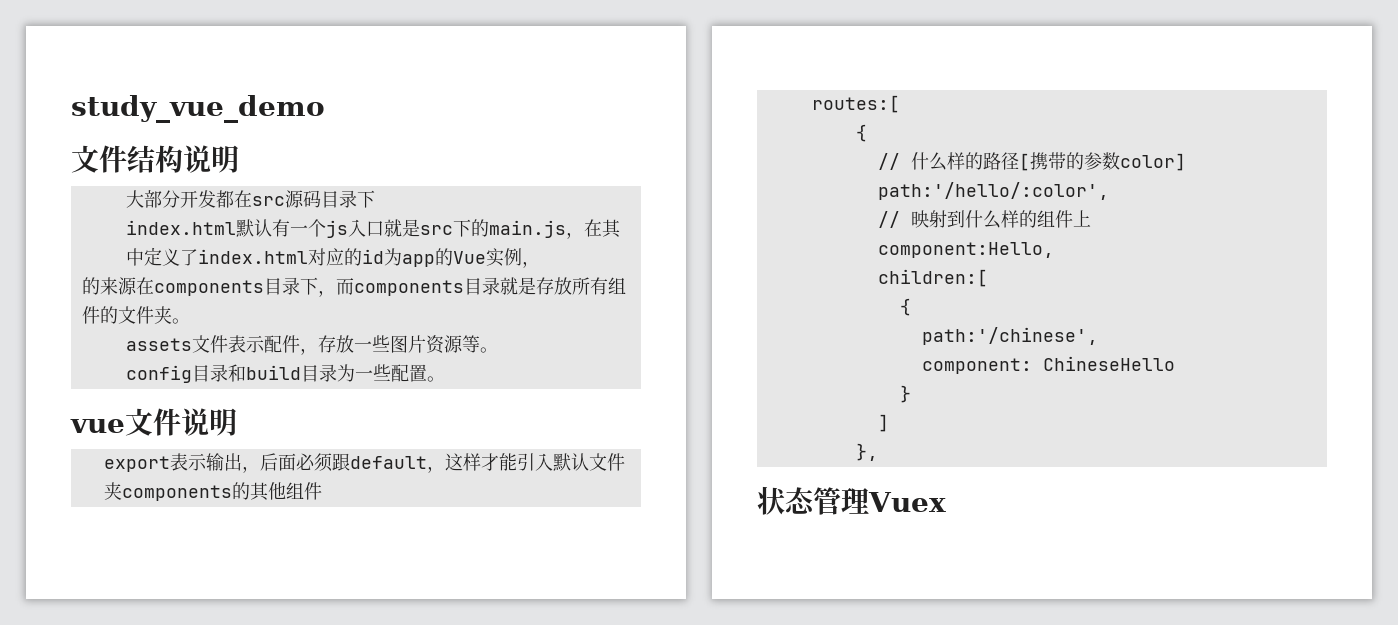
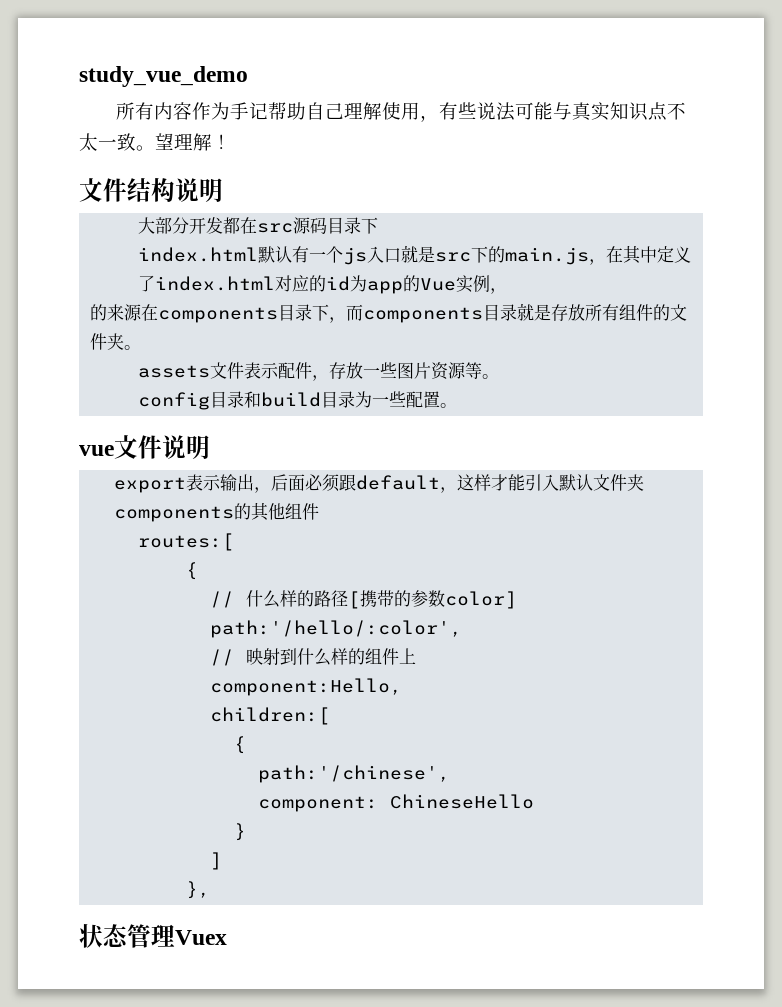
(325, 109) none -> [116,102,687,122] [79,133,231,151] // 所有内容作为手记帮助自己理解使用，有些说法可能与真实知识点不太一致。望理解！

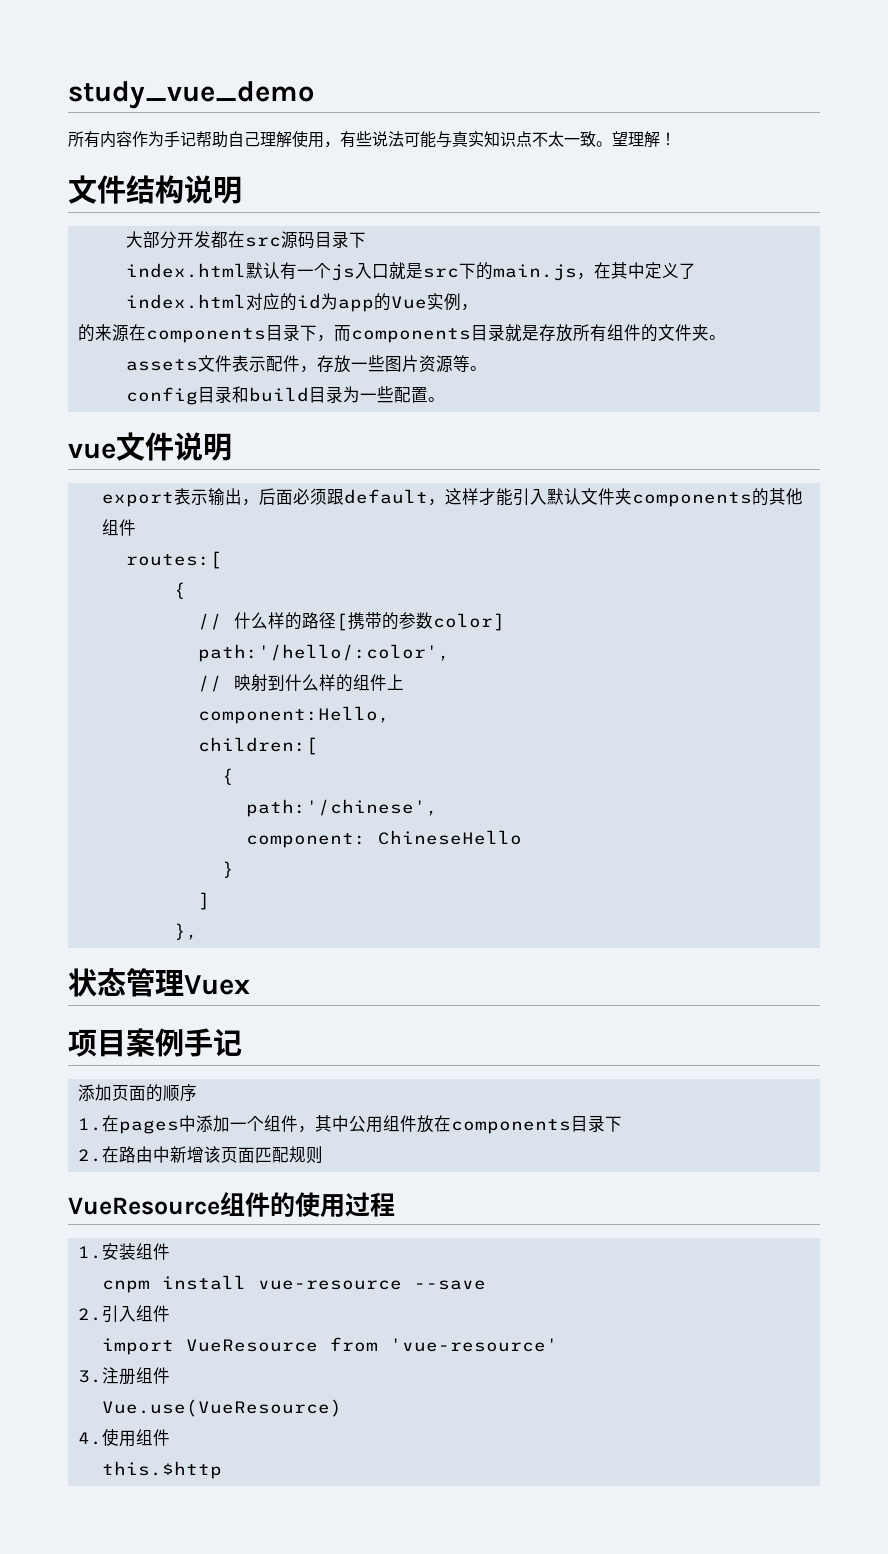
(227, 937) none -> [68,1028,242,1057] [77,1084,197,1102] [77,1115,622,1134] [77,1146,323,1164] [68,1192,395,1218] [77,1243,170,1260] [101,1275,486,1293] [77,1305,170,1323] [101,1337,558,1355] [77,1367,170,1385] [101,1399,342,1417] [77,1429,170,1447] [101,1461,222,1479] // 项目案例手记 // 添加页面的顺序 // 1.在pages中添加一个组件，其中公用组件放在components目录下 // 2.在路由中新增该页面匹配规则 // VueResource组件的使用过程 // 1.安装组件 // cnpm install vue-resource --save // 2.引入组件 // import VueResource from 'vue-resource' // 3.注册组件 // Vue.use(VueResource) // 4.使用组件 // this.$http

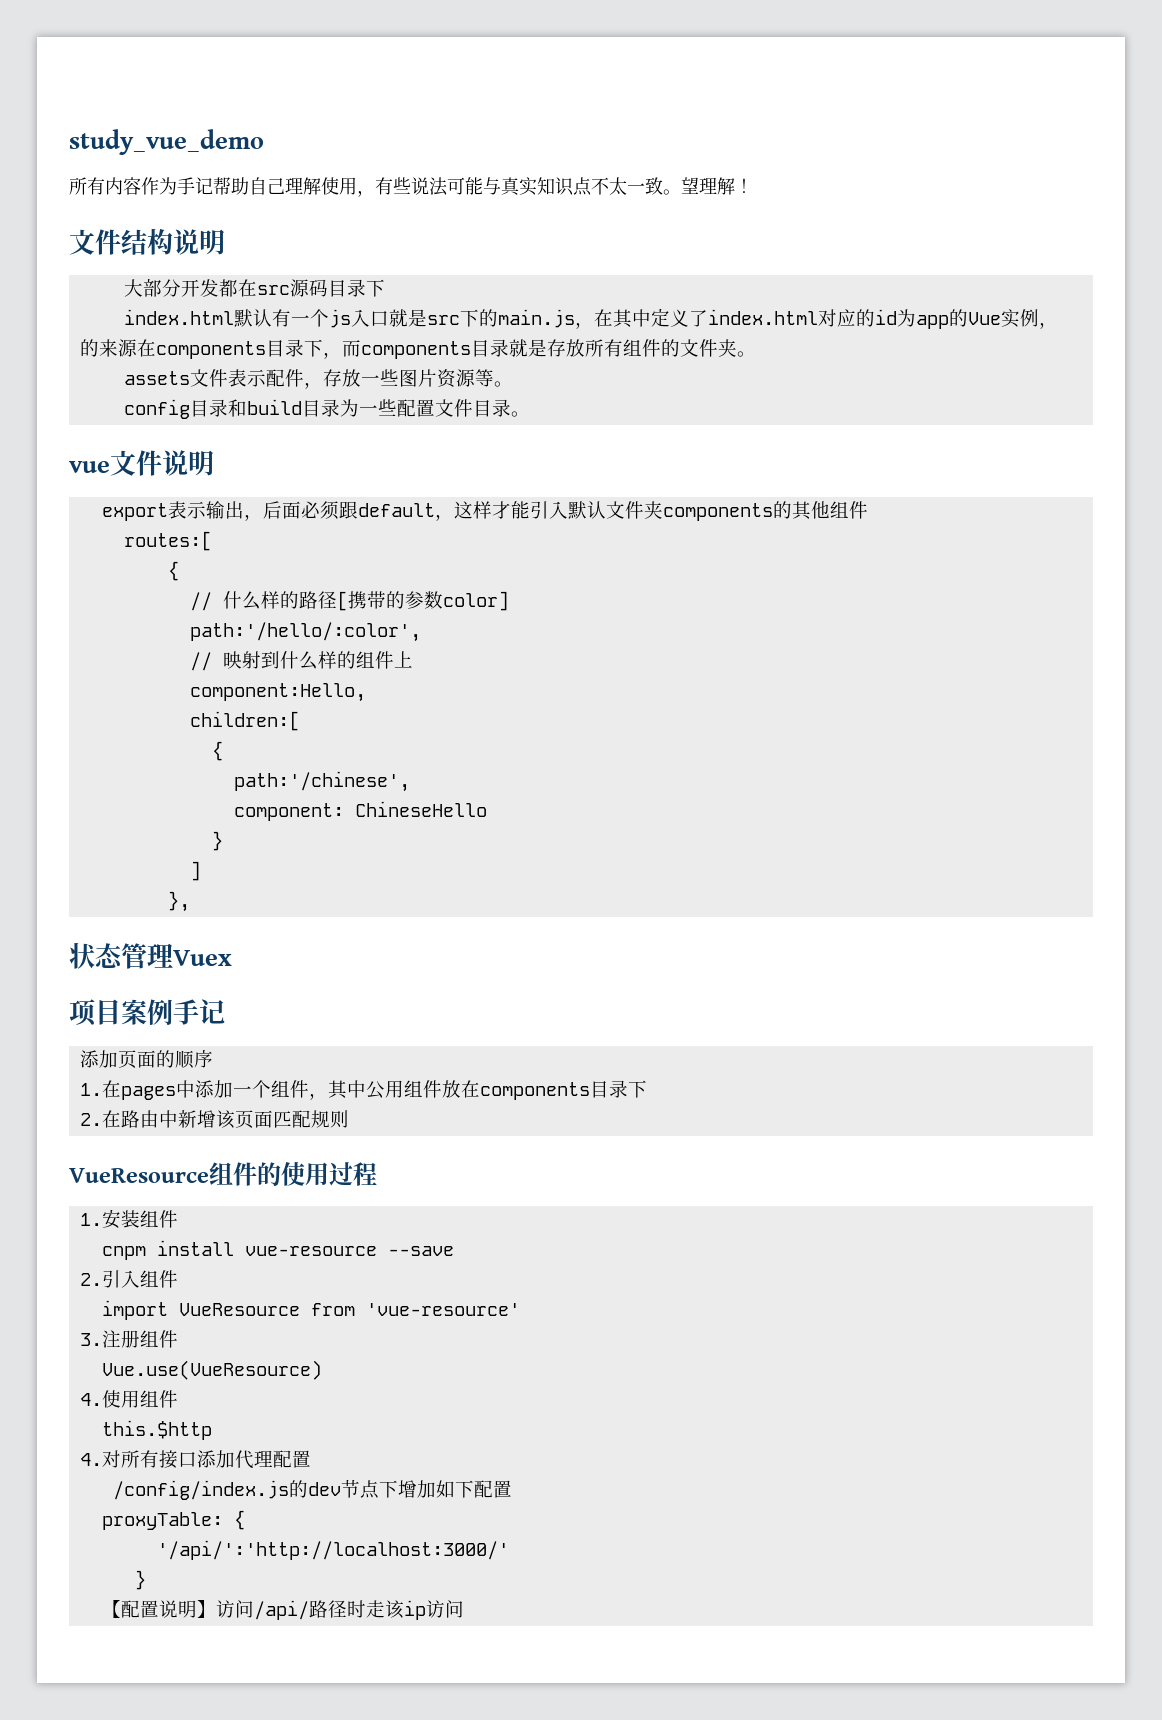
(428, 395) none -> [434,399,511,417] 文件目录
(222, 1470) none -> [79,1450,311,1469] [112,1479,512,1500] [101,1510,245,1530] [156,1540,509,1560] [134,1570,146,1590] [101,1600,464,1620] // 4.对所有接口添加代理配置 // /config/index.js的dev节点下增加如下配置 // proxyTable: { // '/api/':'http://localhost:3000/' // } // 【配置说明】访问/api/路径时走该ip访问

